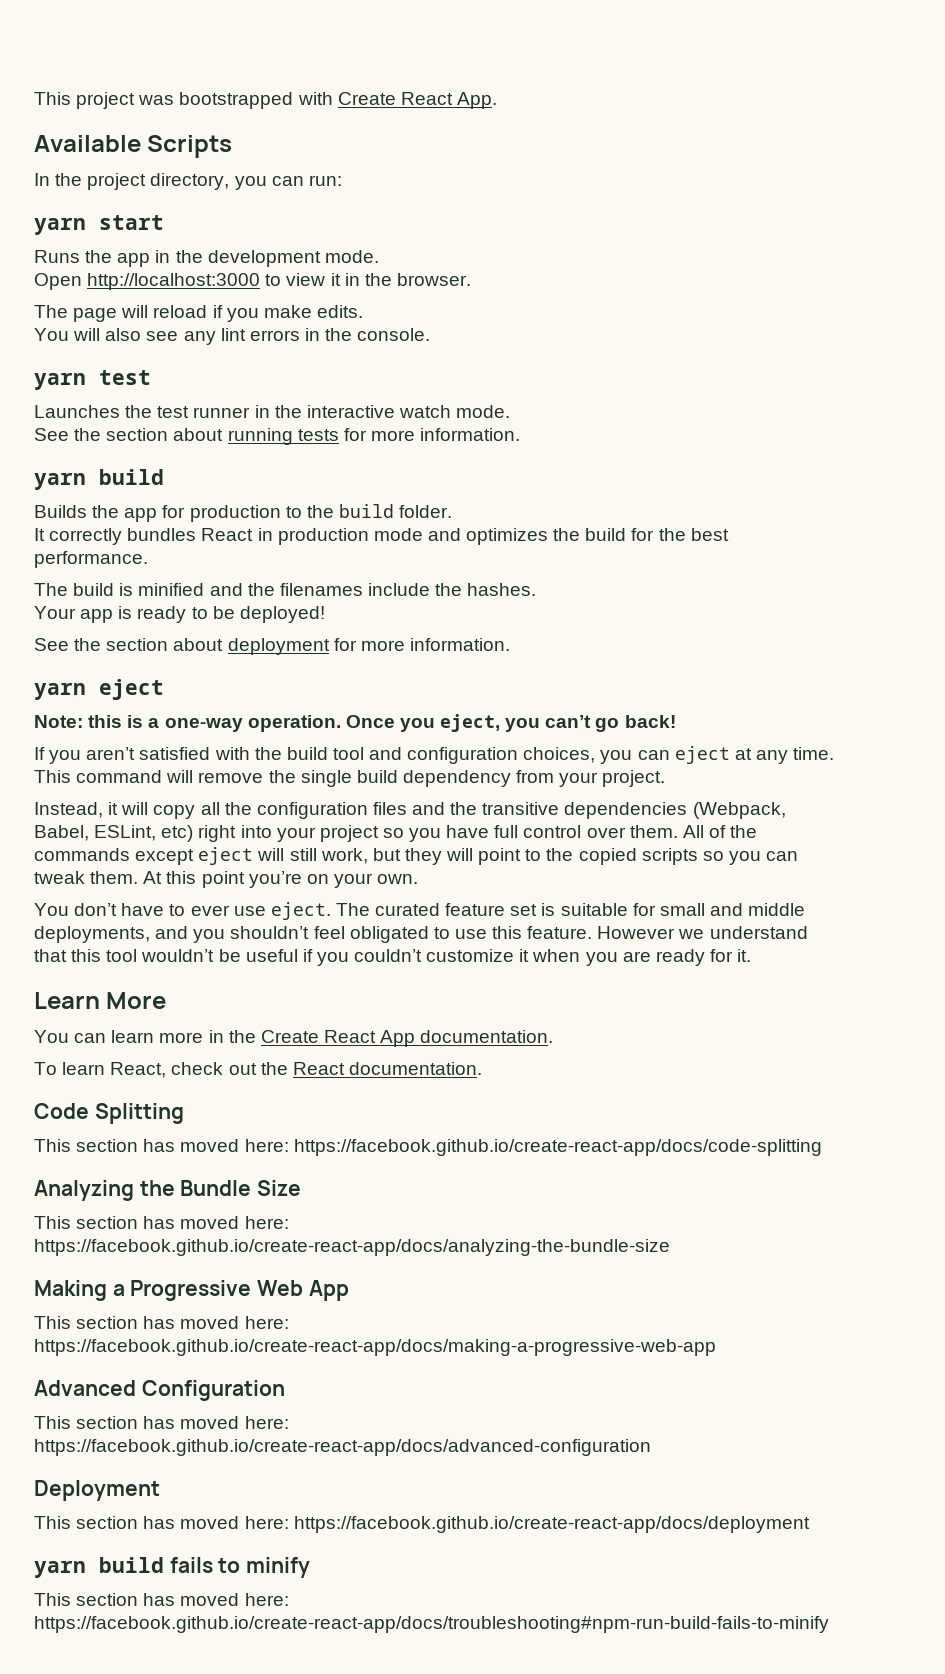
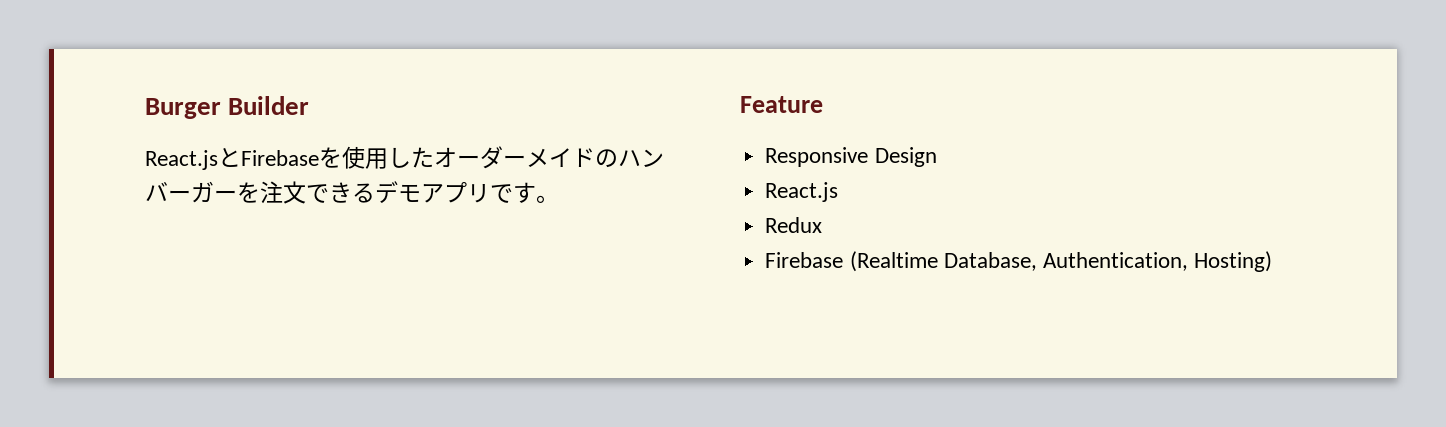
[34,92,497,109] [34,135,233,158] [34,173,342,190] [34,215,164,235] [34,250,379,267] [34,273,471,290] [34,305,363,322] [34,328,431,345] [34,370,151,390] [34,405,511,418] [34,428,521,445] [34,469,164,490] [34,504,453,522] [34,528,729,545] [34,551,148,568] [34,583,537,596] [34,606,325,623] [34,638,510,655] [34,679,164,700] [34,714,676,732] [34,746,835,764] [34,770,666,787] [34,802,786,819] [34,825,758,842] [34,847,799,865] [34,871,419,888] [34,902,806,920] [34,926,808,943] [34,949,752,966] [34,992,167,1009] [34,1030,554,1047] [34,1062,482,1078] [34,1103,184,1124] [34,1139,822,1156] [34,1180,302,1201] [34,1216,289,1229] [34,1239,670,1256] [34,1280,349,1301] [34,1316,289,1329] [34,1339,716,1356] [34,1380,285,1401] [34,1416,289,1429] [34,1439,651,1456] [34,1480,160,1501] [34,1516,810,1533] [34,1557,311,1578] [34,1593,289,1606] [34,1616,829,1633] This project was bootstrapped with Create React App. // Available Scripts // In the project directory, you can run: // yarn start // Runs the app in the development mode. // Open http://localhost:3000 to view it in the browser. // The page will reload if you make edits. // You will also see any lint errors in the console. // yarn test // Launches the test runner in the interactive watch mode. // See the section about running tests for more information. // yarn build // Builds the app for production to the build folder. // It correctly bundles React in production mode and optimizes the build for the best performance. // The build is minified and the filenames include the hashes. // Your app is ready to be deployed! // See the section about deployment for more information. // yarn eject // Note: this is a one-way operation. Once you eject, you can’t go back! // If you aren’t satisfied with the build tool and configuration choices, you can eject at any time. This command will remove the single build dependency from your project. // Instead, it will copy all the configuration files and the transitive dependencies (Webpack, Babel, ESLint, etc) right into your project so you have full control over them. All of the commands except eject will still work, but they will point to the copied scripts so you can tweak them. At this point you’re on your own. // You don’t have to ever use eject. The curated feature set is suitable for small and middle deployments, and you shouldn’t feel obligated to use this feature. However we understand that this tool wouldn’t be useful if you couldn’t customize it when you are ready for it. // Learn More // You can learn more in the Create React App documentation. // To learn React, check out the React documentation. // Code Splitting // This section has moved here: https://facebook.github.io/create-react-app/docs/code-splitting // Analyzing the Bundle Size // This section has moved here: https://facebook.github.io/create-react-app/docs/analyzing-the-bundle-size // Making a Progressive Web App // This section has moved here: https://facebook.github.io/create-react-app/docs/making-a-progressive-web-app // Advanced Configuration // This section has moved here: https://facebook.github.io/create-react-app/docs/advanced-configuration // Deployment // This section has moved here: https://facebook.github.io/create-react-app/docs/deployment // yarn build fails to minify // This section has moved here: https://facebook.github.io/create-react-app/docs/troubleshooting#npm-run-build-fails-to-minify -> [145,96,310,119] [145,146,664,170] [145,181,559,204] [740,96,823,113] [765,147,937,167] [765,182,839,202] [765,217,823,233] [765,251,1273,272] Burger Builder // React.jsとFirebaseを使用したオーダーメイドのハンバーガーを注文できるデモアプリです。 // Feature // Responsive Design // React.js // Redux // Firebase (Realtime Database, Authentication, Hosting)

